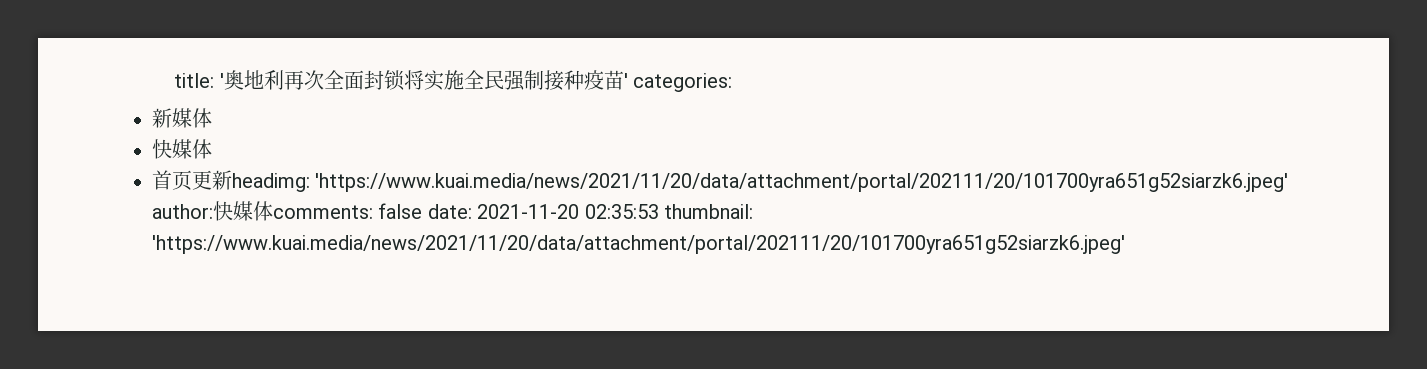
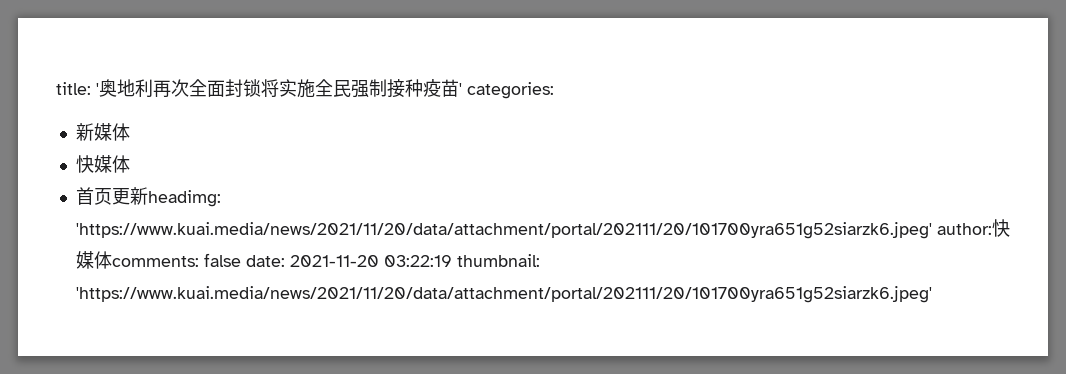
[584,204,659,219] 02:35:53 -> [383,255,452,267] 03:22:19

